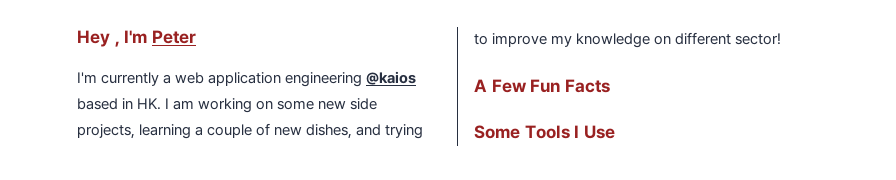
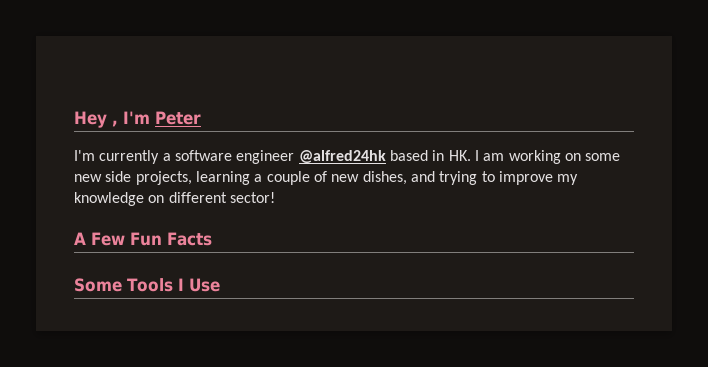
[175,71,417,87] web application engineering @kaios -> [174,150,386,164] software engineer @alfred24hk

